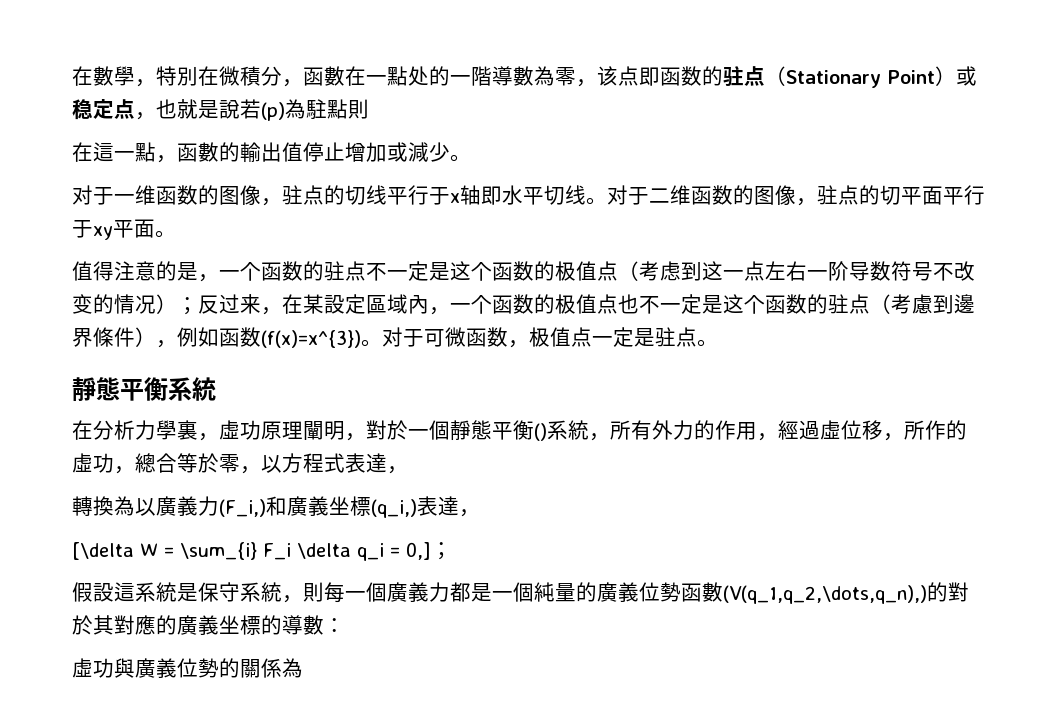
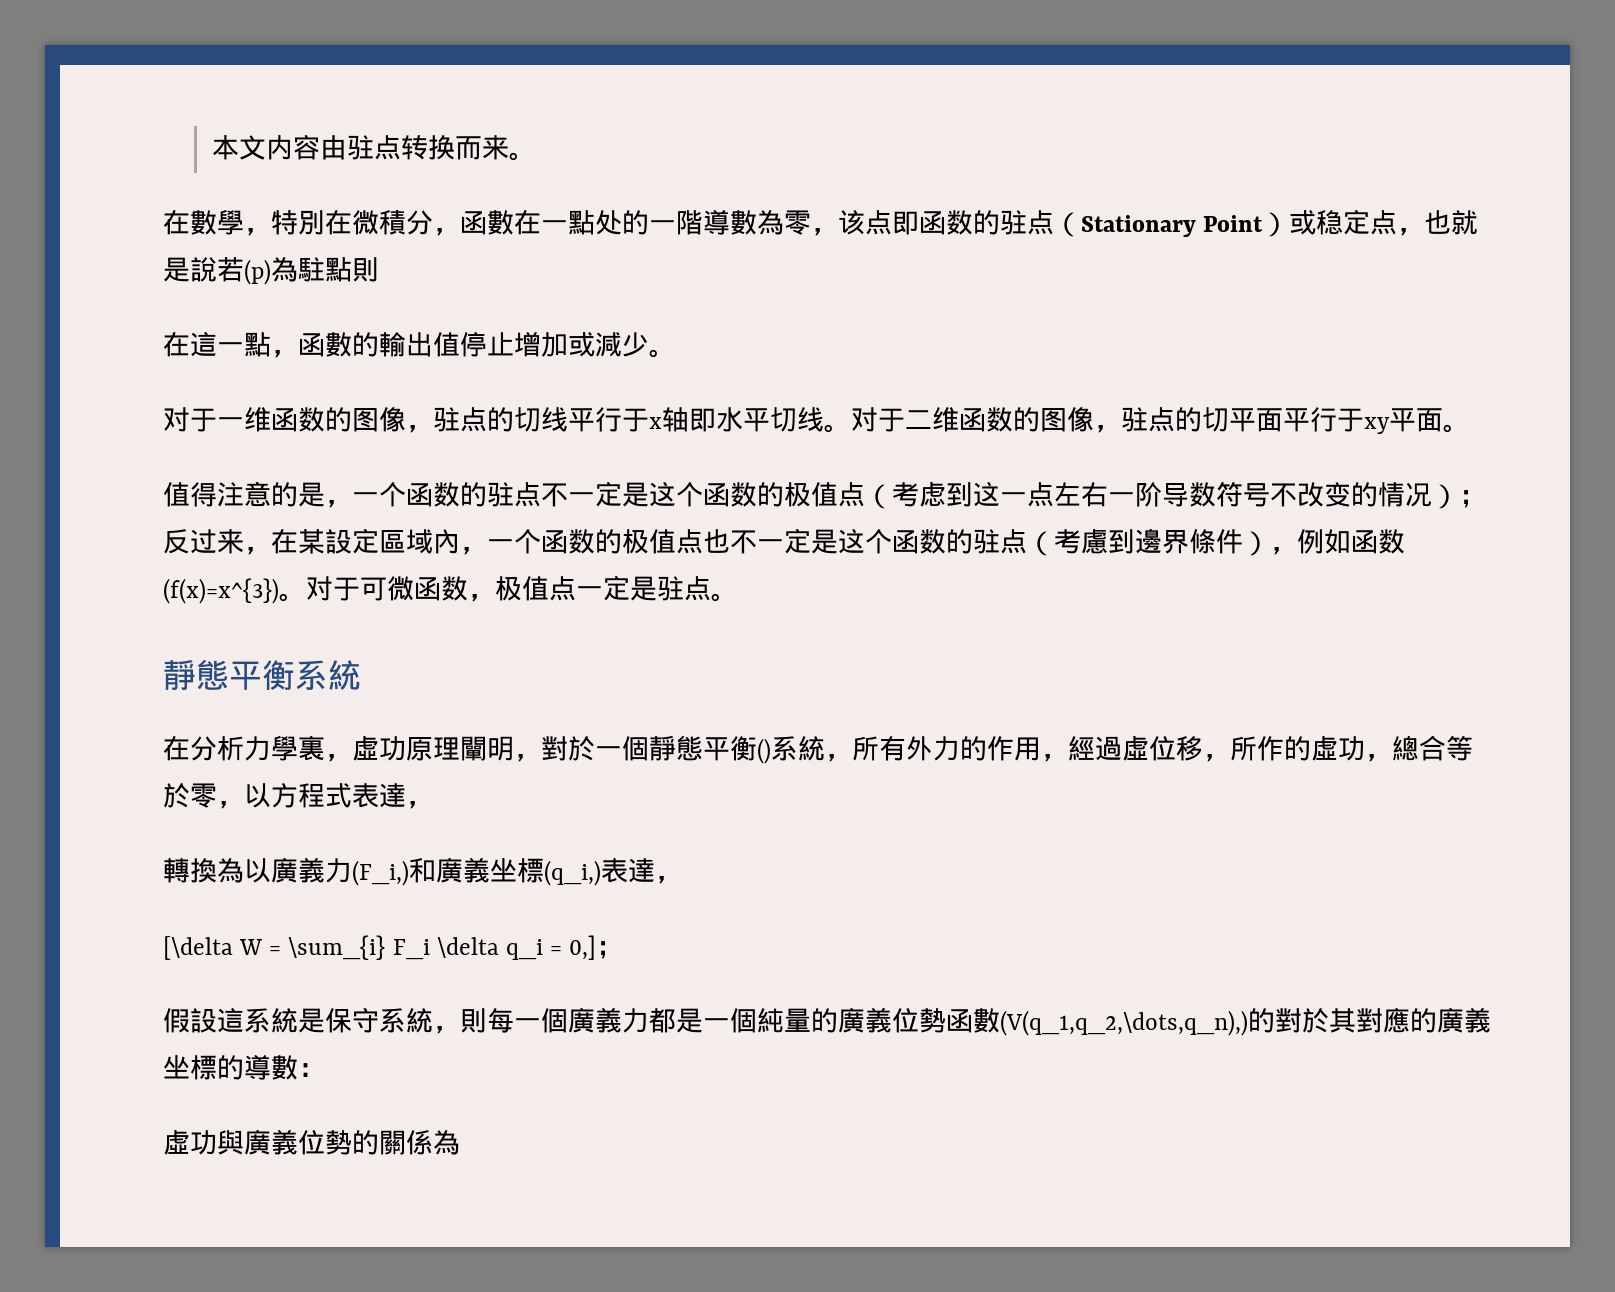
(72, 76) none -> [212,134,537,161] 本文内容由驻点转换而来。 //

